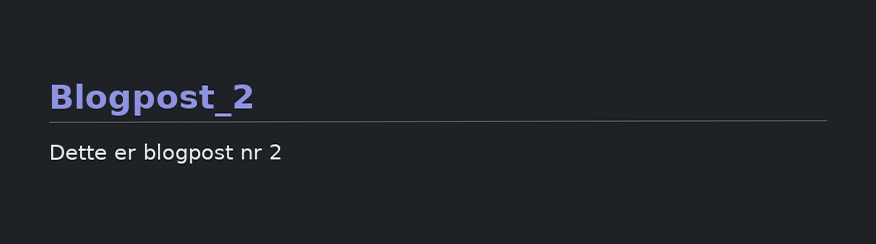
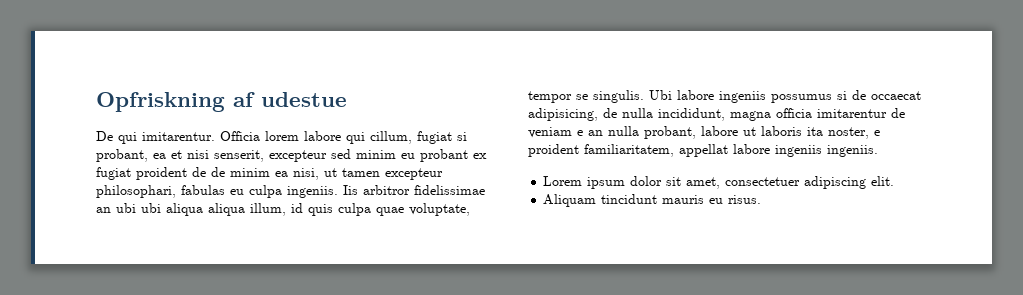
[48,83,255,117] [49,143,283,164] Blogpost_2 // Dette er blogpost nr 2 -> [96,92,347,112] [96,131,467,144] [96,149,487,162] [96,167,443,180] [96,185,485,198] [96,203,470,216] [528,90,921,103] [528,108,905,121] [528,126,880,139] [528,144,878,157] [543,176,895,189] [543,194,762,207] Opfriskning af udestue // De qui imitarentur. Officia lorem labore qui cillum, fugiat si probant, ea et nisi senserit, excepteur sed minim eu probant ex fugiat proident de de minim ea nisi, ut tamen excepteur philosophari, fabulas eu culpa ingeniis. Iis arbitror fidelissimae an ubi ubi aliqua aliqua illum, id quis culpa quae voluptate, tempor se singulis. Ubi labore ingeniis possumus si de occaecat adipisicing, de nulla incididunt, magna officia imitarentur de veniam e an nulla probant, labore ut laboris ita noster, e proident familiaritatem, appellat labore ingeniis ingeniis. // Lorem ipsum dolor sit amet, consectetuer adipiscing elit. // Aliquam tincidunt mauris eu risus.

